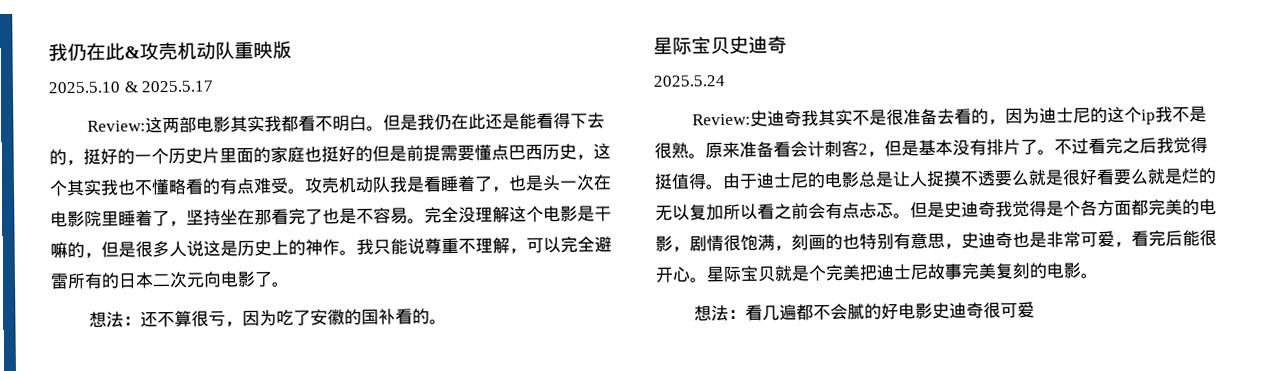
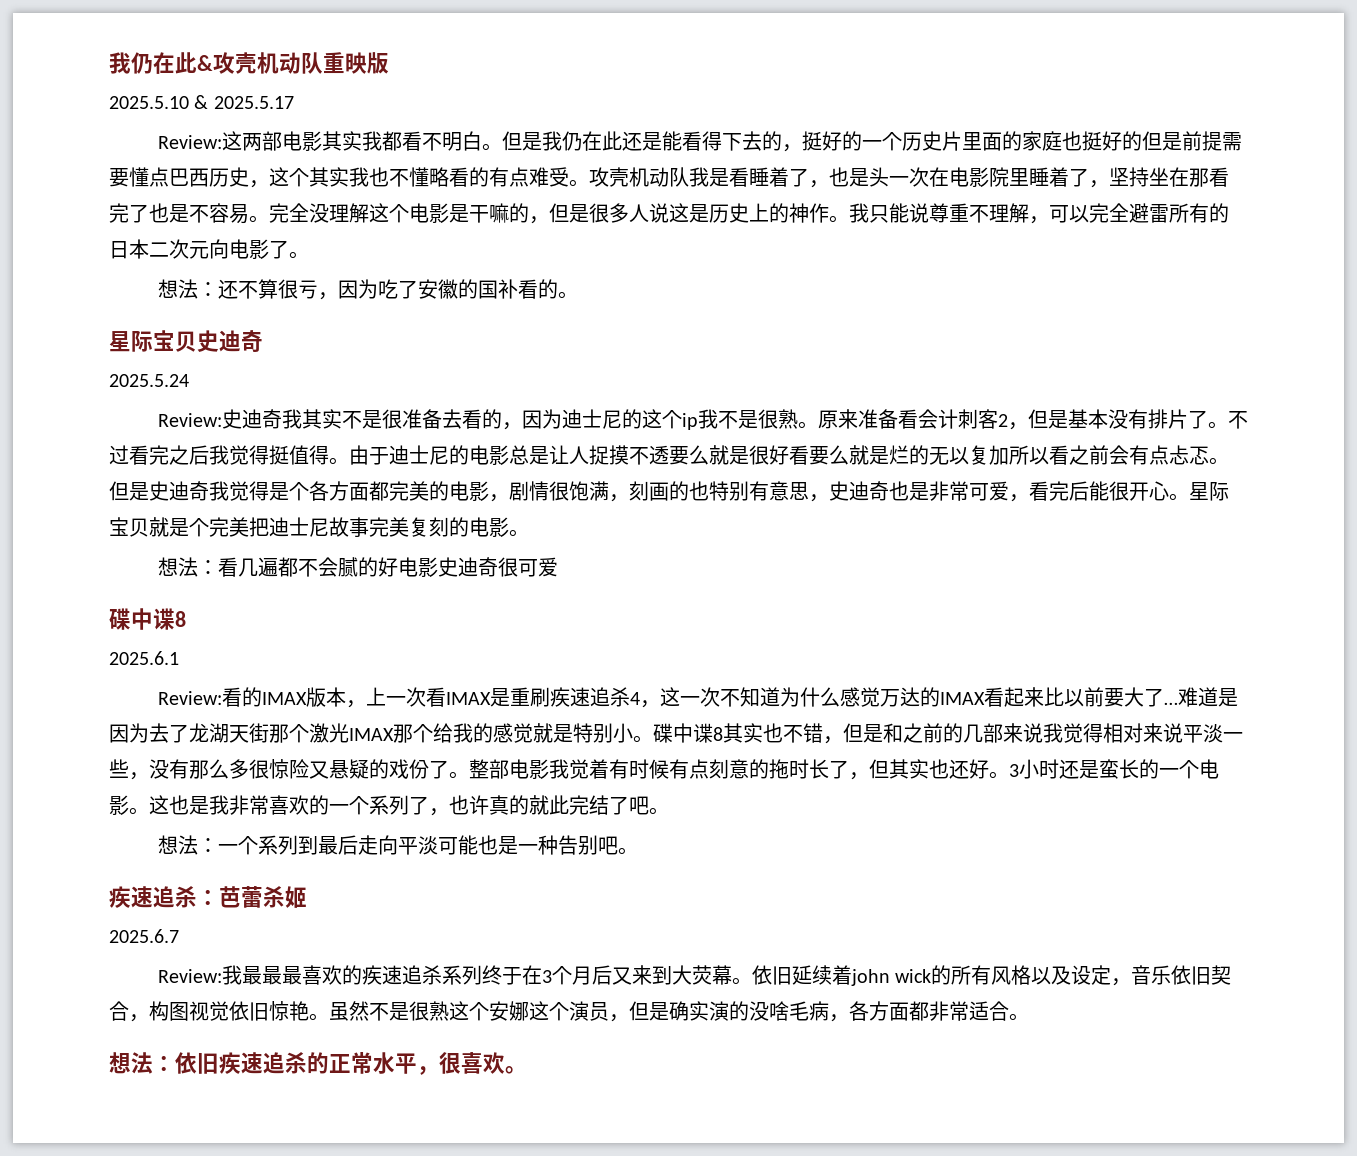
(1036, 309) none -> [109,608,186,630] [109,651,179,665] [157,687,1238,708] [109,723,1243,744] [109,759,1219,780] [109,795,669,816] [157,835,638,855] [109,886,307,908] [109,929,179,943] [157,965,1232,986] [109,1001,1029,1022] [109,1052,527,1075] // 碟中谍8 // 2025.6.1 // Review:看的IMAX版本，上一次看IMAX是重刷疾速追杀4，这一次不知道为什么感觉万达的IMAX看起来比以前要大了…难道是因为去了龙湖天街那个激光IMAX那个给我的感觉就是特别小。碟中谍8其实也不错，但是和之前的几部来说我觉得相对来说平淡一些，没有那么多很惊险又悬疑的戏份了。整部电影我觉着有时候有点刻意的拖时长了，但其实也还好。3小时还是蛮长的一个电影。这也是我非常喜欢的一个系列了，也许真的就此完结了吧。 // 想法：一个系列到最后走向平淡可能也是一种告别吧。 // 疾速追杀：芭蕾杀姬 // 2025.6.7 // Review:我最最最喜欢的疾速追杀系列终于在3个月后又来到大荧幕。依旧延续着john wick的所有风格以及设定，音乐依旧契合，构图视觉依旧惊艳。虽然不是很熟这个安娜这个演员，但是确实演的没啥毛病，各方面都非常适合。 // 想法：依旧疾速追杀的正常水平，很喜欢。

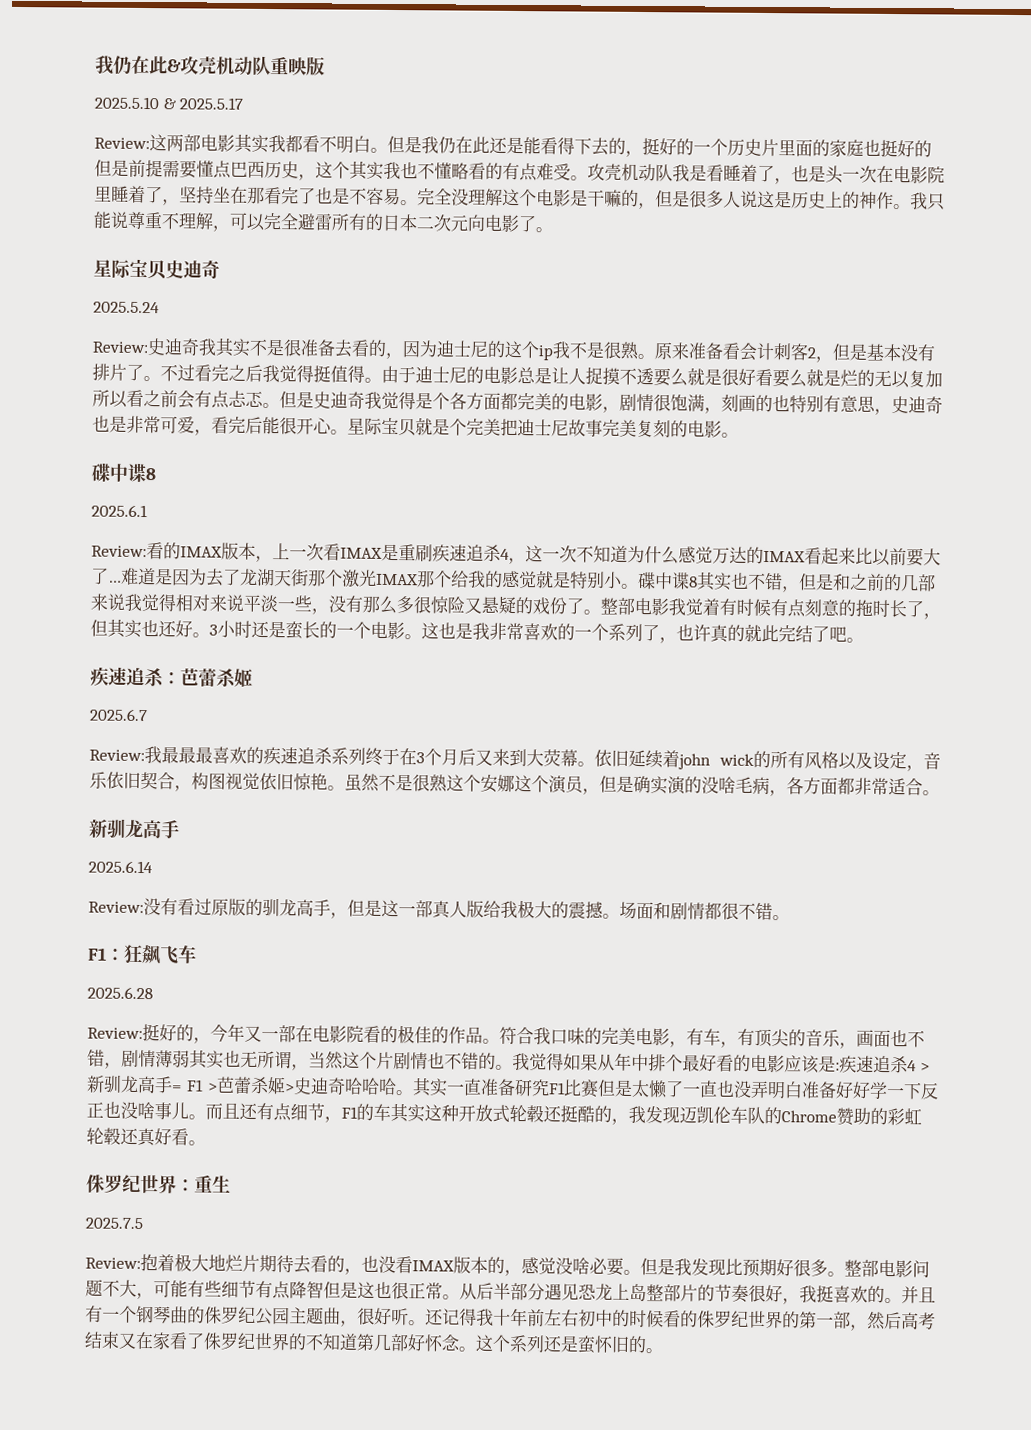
[157,279,578,300] // 想法：还不算很亏，因为吃了安徽的国补看的。 -> (553, 230) none
[157,557,558,577] // 想法：看几遍都不会腻的好电影史迪奇很可爱 -> (739, 435) none
[157,835,638,855] // 想法：一个系列到最后走向平淡可能也是一种告别吧。 -> (864, 640) none
[109,1052,505,1075] 想法：依旧疾速追杀的正常水平，很喜欢 -> [89,818,180,839] [88,860,153,874] [88,897,790,921] [88,944,197,965] [87,986,153,1000] [87,1023,925,1049] [87,1049,930,1074] [86,1074,939,1100] [86,1101,922,1126] [86,1127,206,1147] [86,1174,231,1194] [85,1217,143,1230] [85,1253,930,1278] [85,1279,936,1305] [85,1305,936,1331] [84,1331,647,1354] 新驯龙高手 // 2025.6.14 // Review:没有看过原版的驯龙高手，但是这一部真人版给我极大的震撼。场面和剧情都很不错。 // F1：狂飙飞车 // 2025.6.28 // Review:挺好的，今年又一部在电影院看的极佳的作品。符合我口味的完美电影，有车，有顶尖的音乐，画面也不错，剧情薄弱其实也无所谓，当然这个片剧情也不错的。我觉得如果从年中排个最好看的电影应该是:疾速追杀4 >新驯龙高手= F1 >芭蕾杀姬>史迪奇哈哈哈。其实一直准备研究F1比赛但是太懒了一直也没弄明白准备好好学一下反正也没啥事儿。而且还有点细节，F1的车其实这种开放式轮毂还挺酷的，我发现迈凯伦车队的Chrome赞助的彩虹轮毂还真好看。 // 侏罗纪世界：重生 // 2025.7.5 // Review:抱着极大地烂片期待去看的，也没看IMAX版本的，感觉没啥必要。但是我发现比预期好很多。整部电影问题不大，可能有些细节有点降智但是这也很正常。从后半部分遇见恐龙上岛整部片的节奏很好，我挺喜欢的。并且有一个钢琴曲的侏罗纪公园主题曲，很好听。还记得我十年前左右初中的时候看的侏罗纪世界的第一部，然后高考结束又在家看了侏罗纪世界的不知道第几部好怀念。这个系列还是蛮怀旧的

